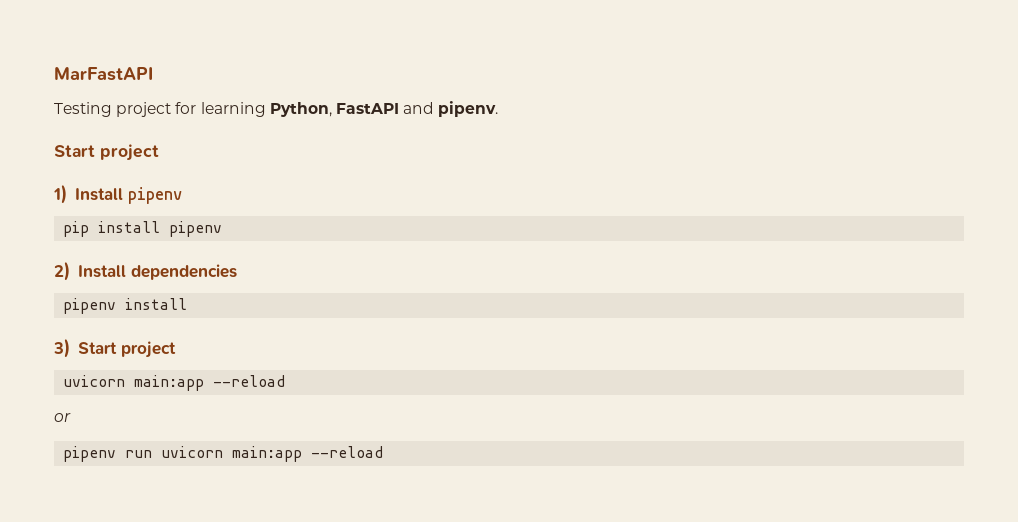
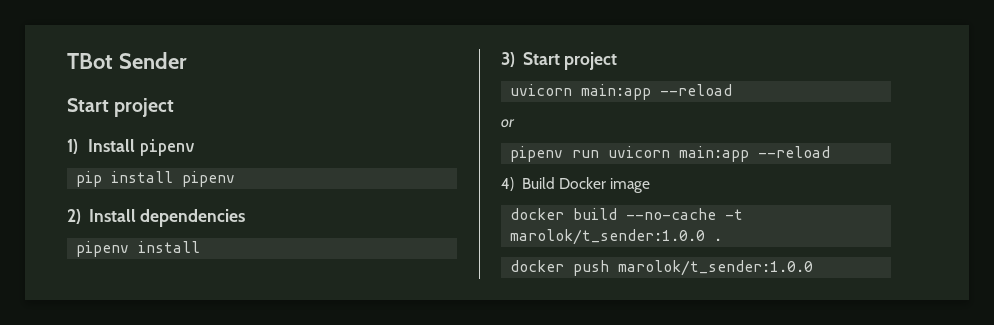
[54,67,153,81] [54,101,499,117] MarFastAPI // Testing project for learning Python, FastAPI and pipenv. -> [67,52,187,69] TBot Sender
(384, 452) none -> [501,177,651,193] [510,208,744,220] [510,229,723,245] [510,260,814,276] // 4) Build Docker image // docker build --no-cache -t marolok/t_sender:1.0.0 . // docker push marolok/t_sender:1.0.0

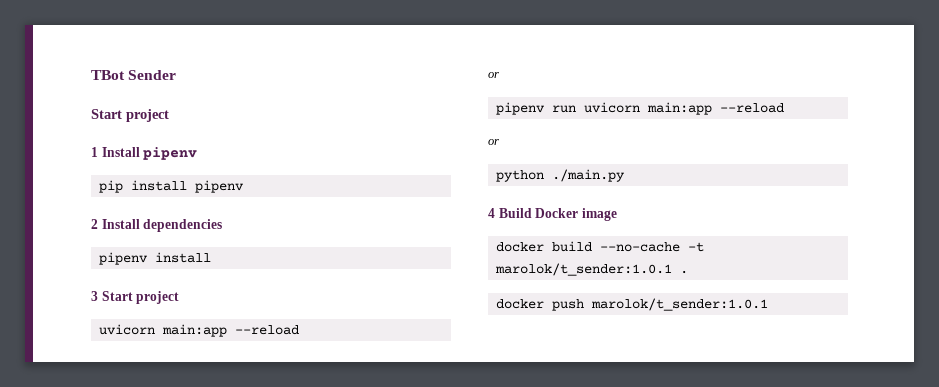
[67,139,78,154] 1) -> [91,147,98,157] 1
[67,209,81,224] 2) -> [91,219,98,229] 2
[501,52,515,67] 3) -> [91,291,98,301] 3
[501,177,514,191] 4) -> [488,139,499,145] [495,169,625,182] [488,208,495,218] or // python ./main.py // 4
[510,229,706,245] marolok/t_sender:1.0.0 -> [494,263,672,276] marolok/t_sender:1.0.1
[618,260,814,276] marolok/t_sender:1.0.0 -> [590,298,768,311] marolok/t_sender:1.0.1

